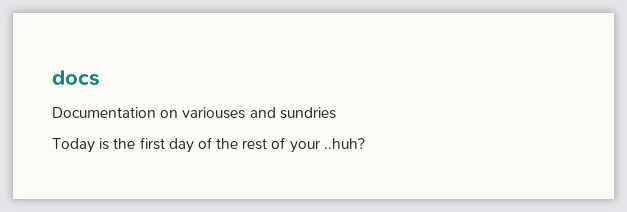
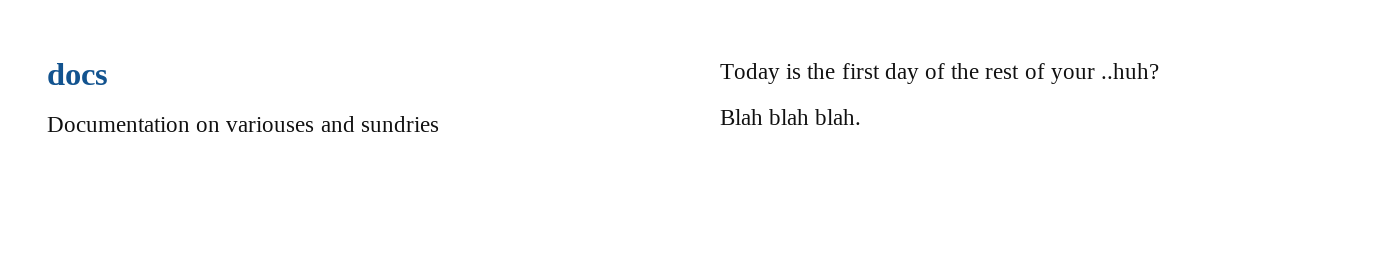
(365, 143) none -> [720,109,862,125] // Blah blah blah.

